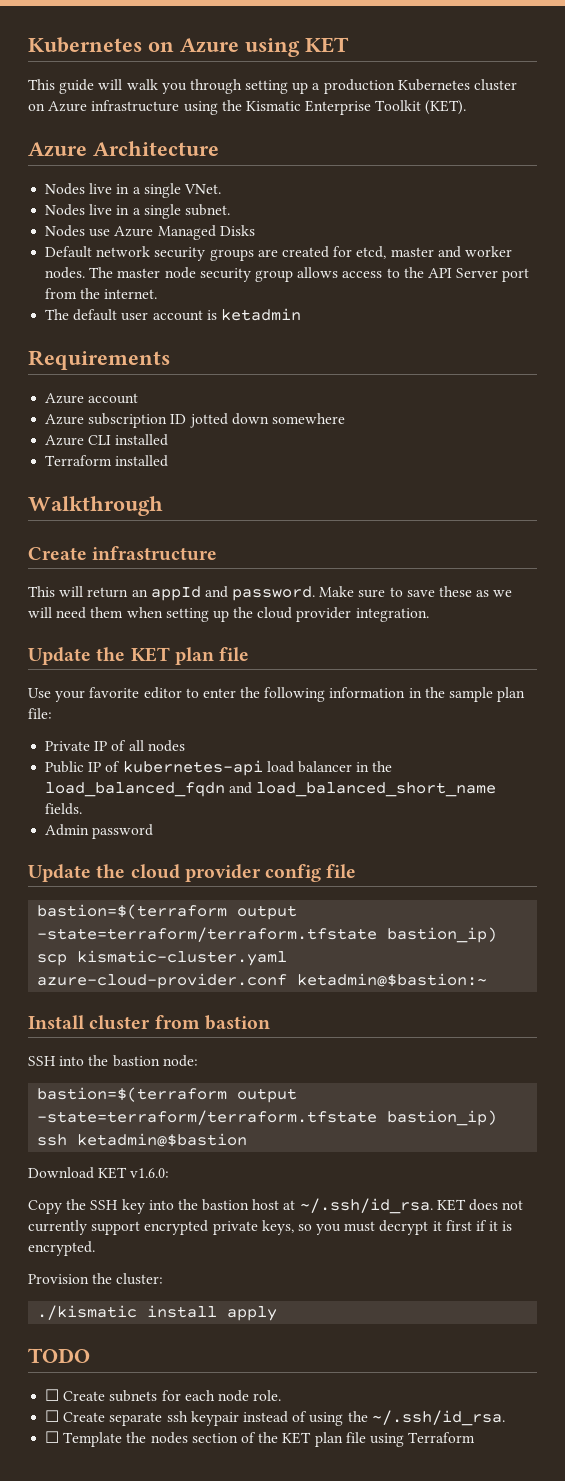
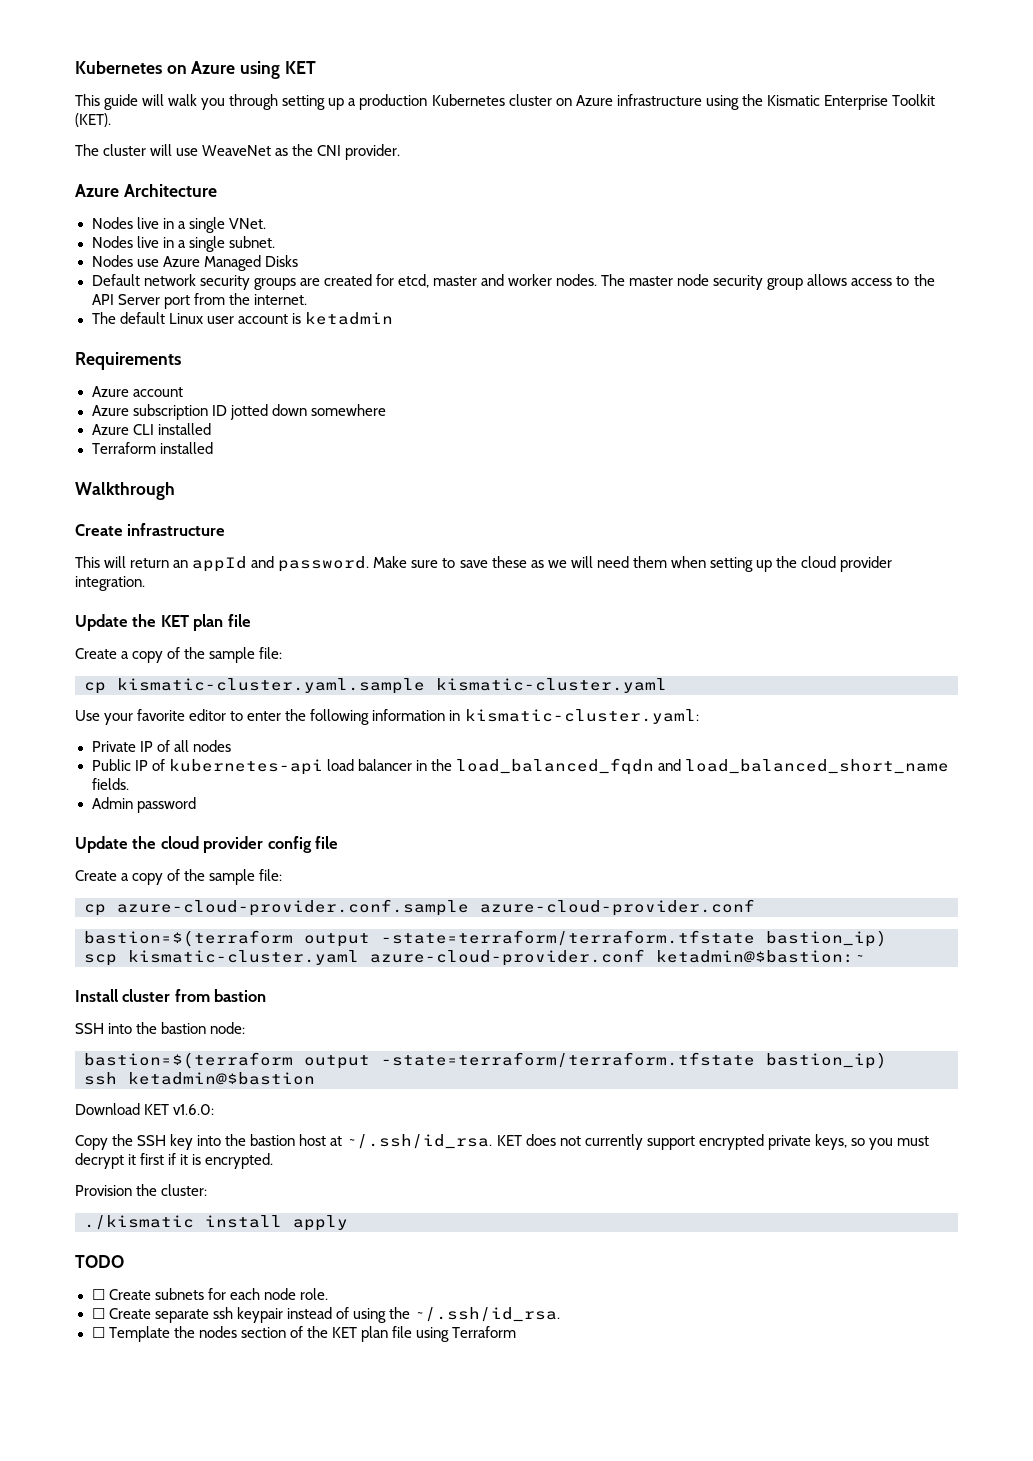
(467, 107) none -> [75,144,401,160] // The cluster will use WeaveNet as the CNI provider.
(118, 315) none -> [168,313,203,324] Linux
(250, 654) none -> [75,647,283,663] [84,678,667,694] // Create a copy of the sample file: // cp kismatic-cluster.yaml.sample kismatic-cluster.yaml
[424,687,526,702] [28,708,52,719] the sample plan file: -> [464,709,699,724] kismatic-cluster.yaml:
(357, 871) none -> [75,869,283,885] [84,899,755,916] // Create a copy of the sample file: // cp azure-cloud-provider.conf.sample azure-cloud-provider.conf

